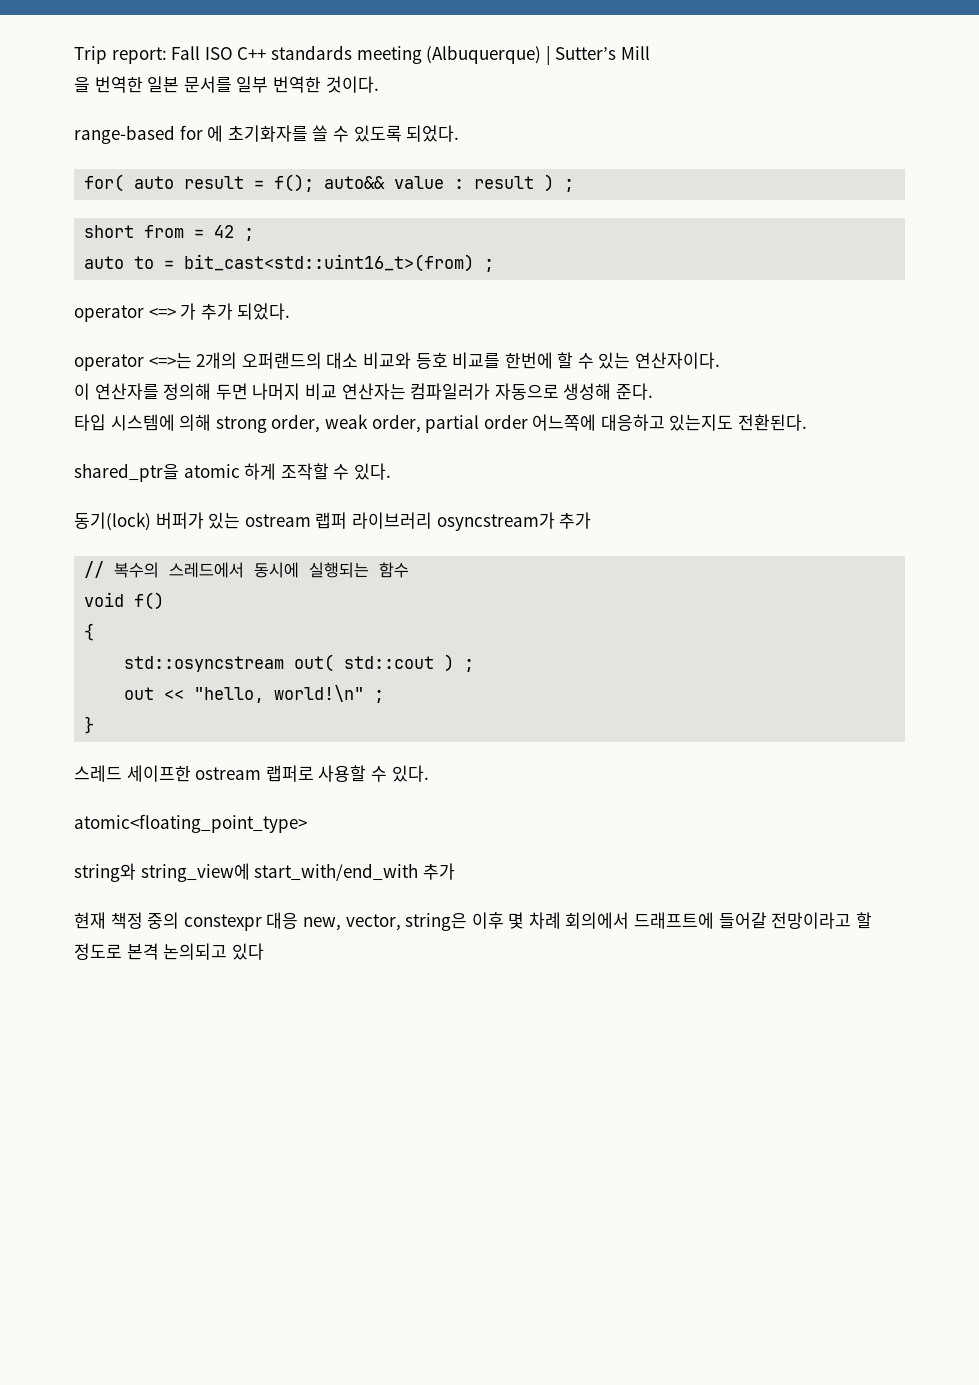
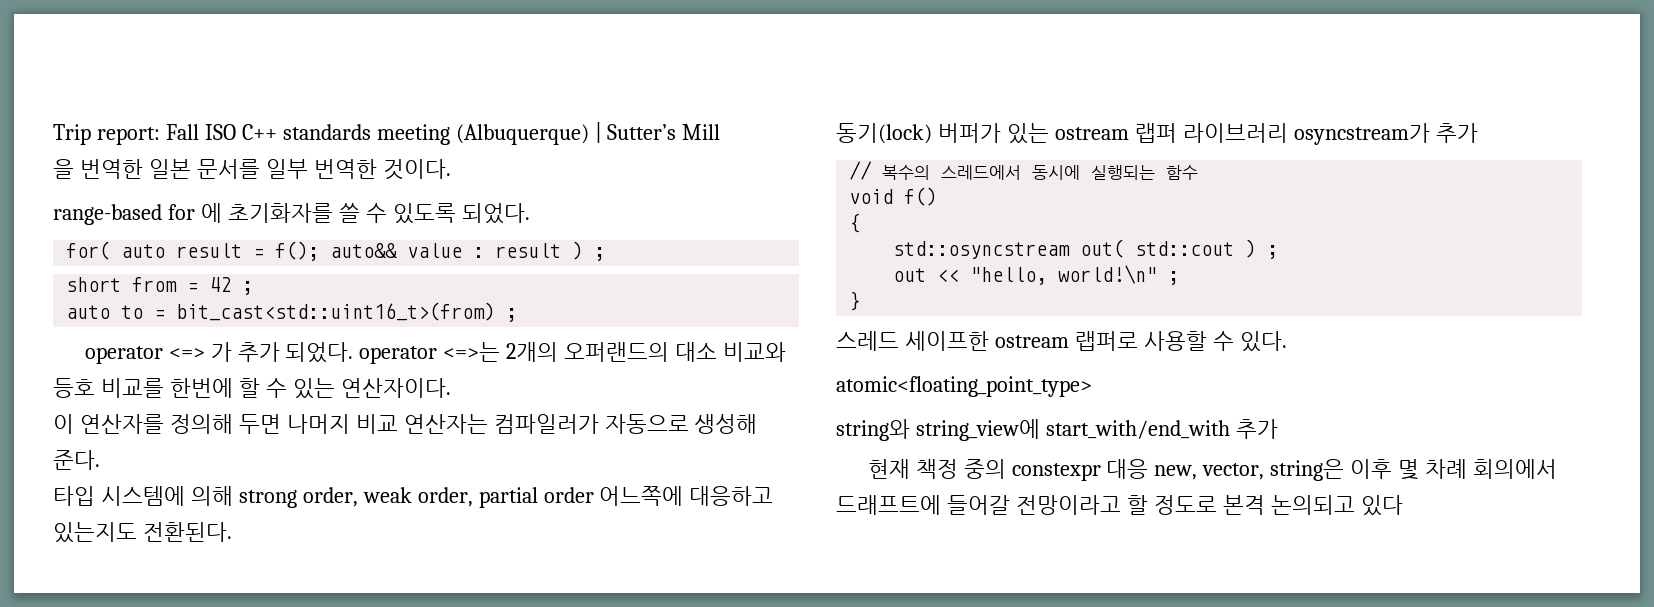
(291, 311) // -> (354, 352) none
[74,463,391,482] // shared_ptr을 atomic 하게 조작할 수 있다. -> (232, 532) none

